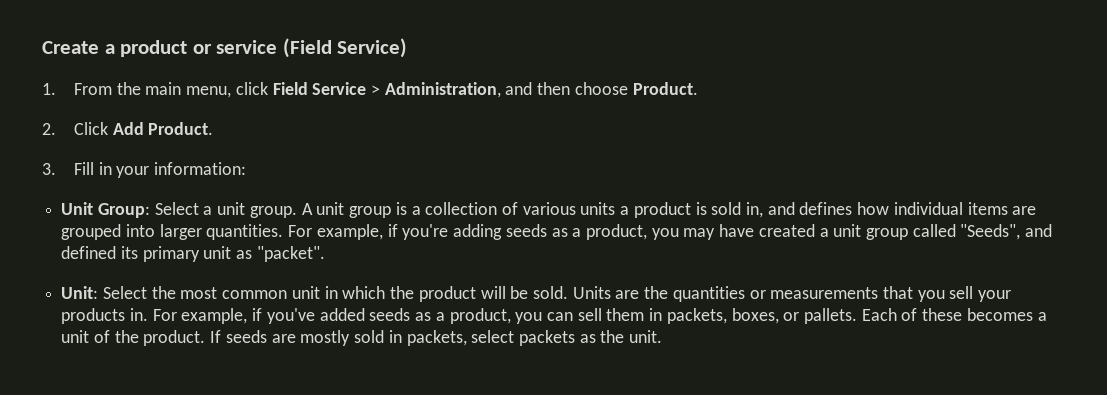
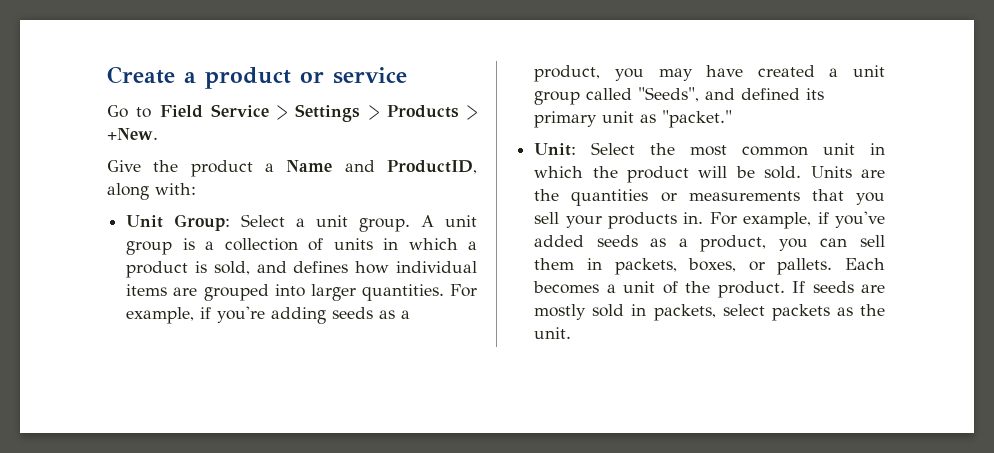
[282,38,408,58] [42,82,698,98] [42,122,214,135] [42,162,247,178] (Field Service) // 1. From the main menu, click Field Service > Administration, and then choose Product. // 2. Click Add Product. // 3. Fill in your information: -> [107,104,477,122] [107,128,158,140] [107,160,477,177] [107,183,196,200] // Go to Field Service > Settings > Products > +New. // Give the product a Name and ProductID, along with:
[522,202,616,215] various units -> [333,238,458,250] units in which
[711,202,764,218] sold in, -> [213,261,250,275] sold,
[256,246,325,262] "packet". -> [662,110,733,128] "packet."
[901,308,963,321] of these -> (885, 264) none

